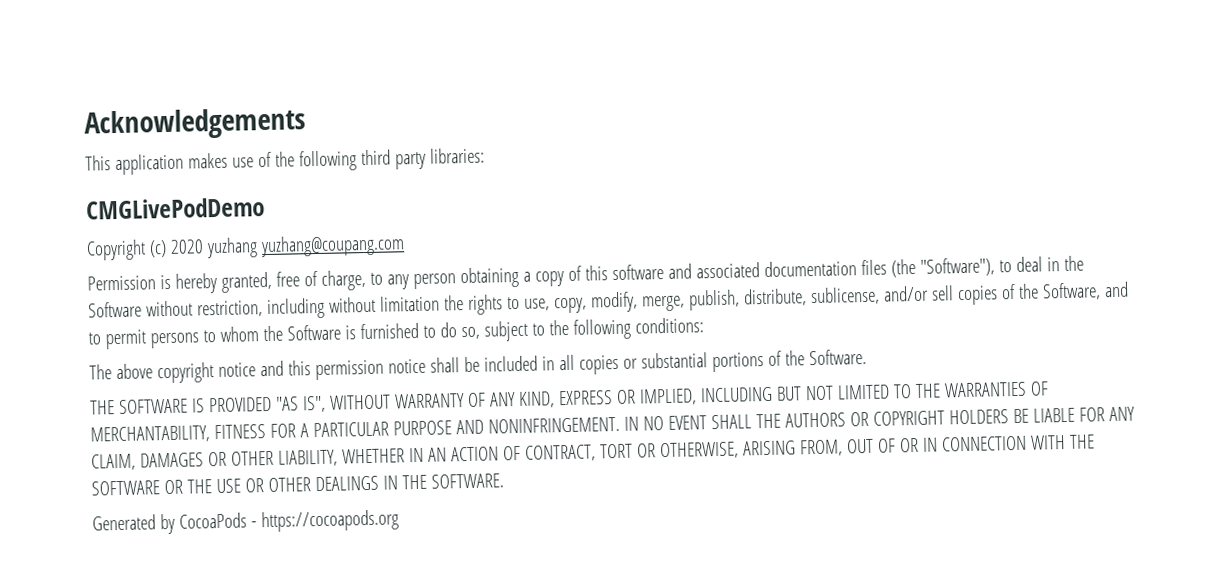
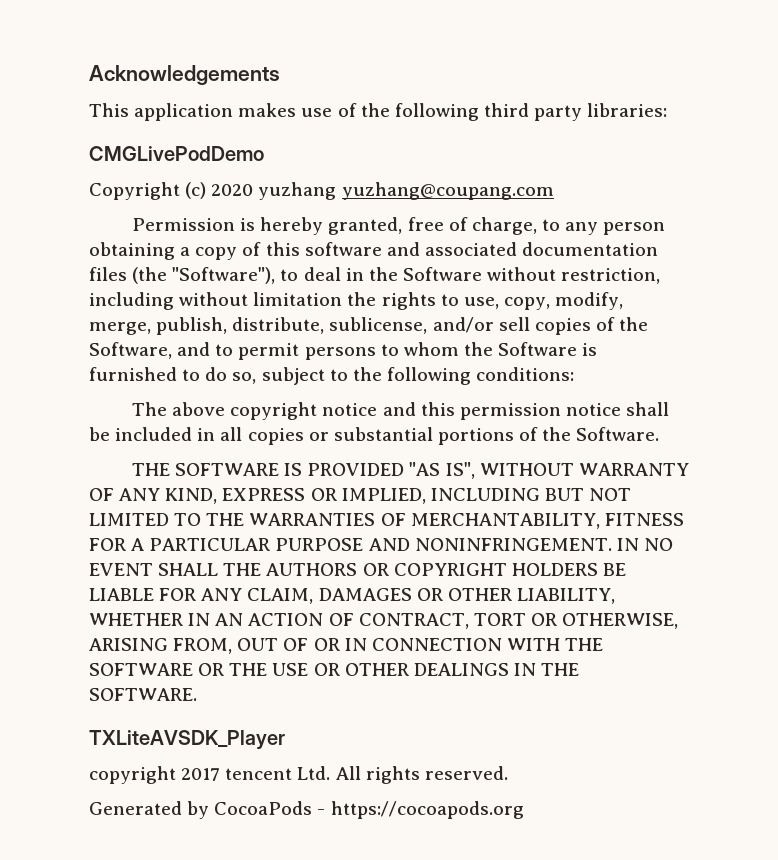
(504, 481) none -> [89,730,285,750] [89,766,508,784] // TXLiteAVSDK_Player // copyright 2017 tencent Ltd. All rights reserved.

